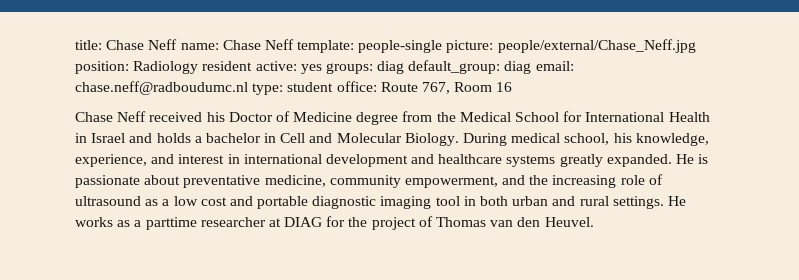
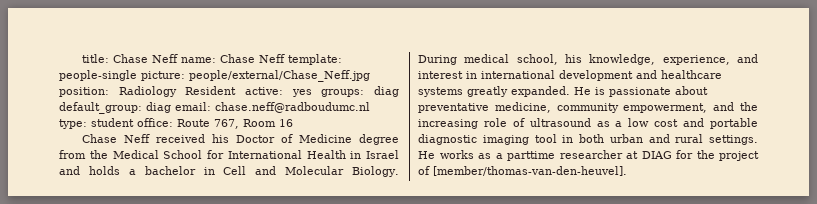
[202,61,253,71] resident -> [185,86,237,95] Resident
[436,217,594,227] Thomas van den Heuvel. -> [433,166,627,176] [member/thomas-van-den-heuvel].

